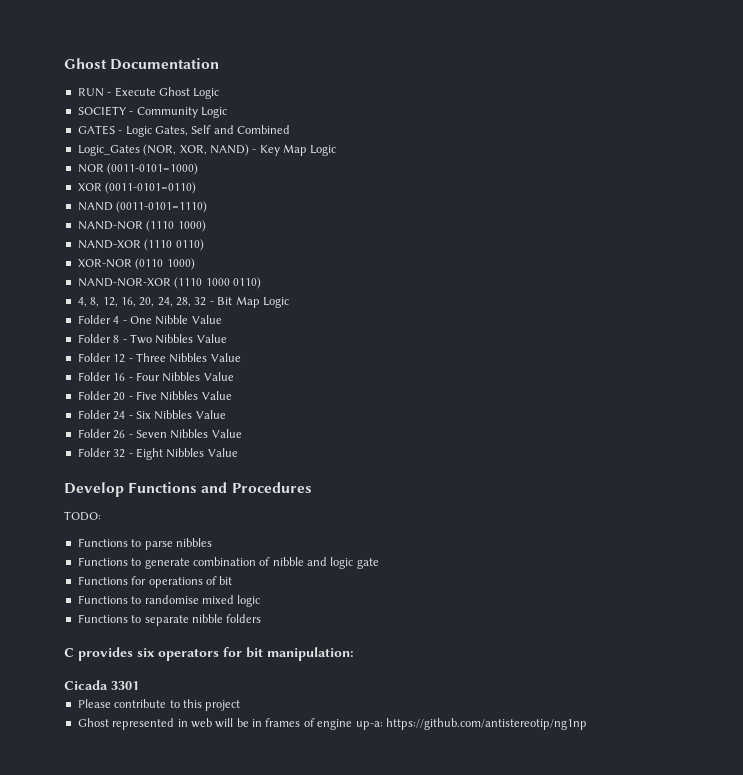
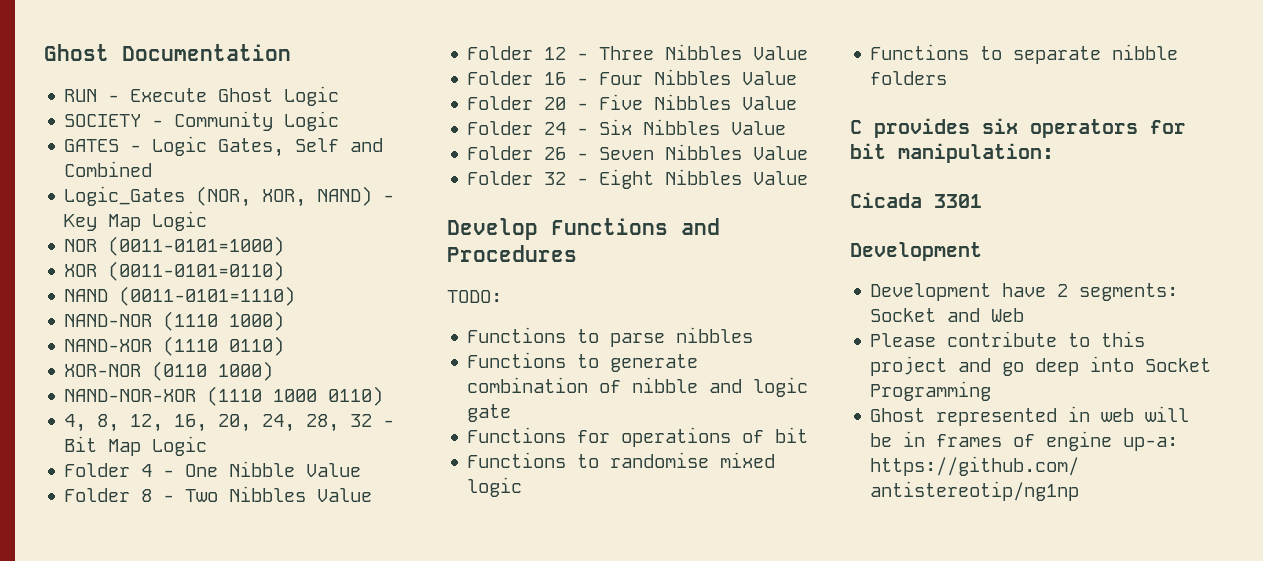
(139, 685) none -> [850,242,982,261] [870,283,1179,301] [870,308,1025,322] // Development // Development have 2 segments: Socket and Web
(241, 705) none -> [958,356,1212,376] [870,381,992,401] and go deep into Socket Programming

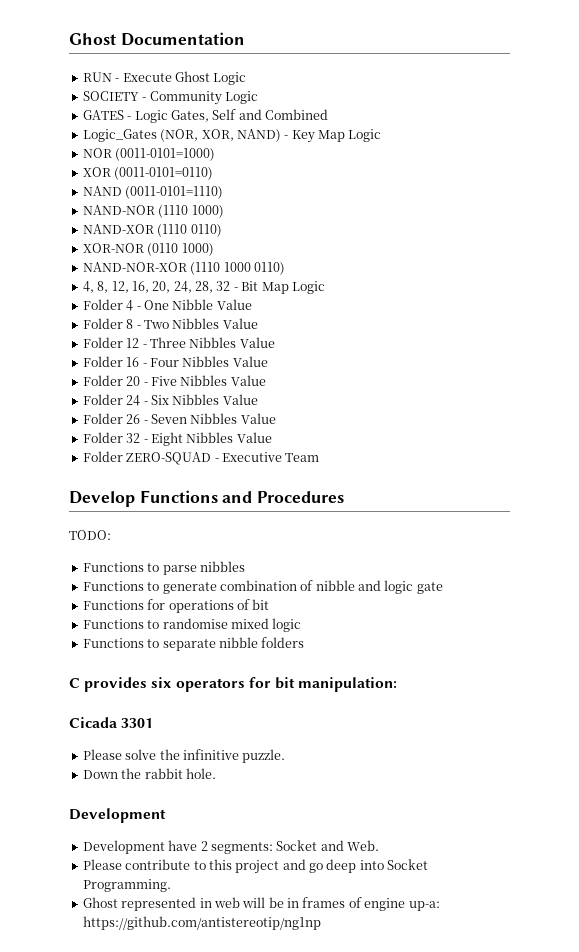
(809, 178) none -> [82,451,320,465] // Folder ZERO-SQUAD - Executive Team
(982, 201) none -> [82,749,286,763] [82,768,216,779] // Please solve the infinitive puzzle. // Down the rabbit hole.
[991,308,1025,322] Web -> [347,840,379,851] Web.
[870,381,992,401] Programming -> [82,879,171,892] Programming.

